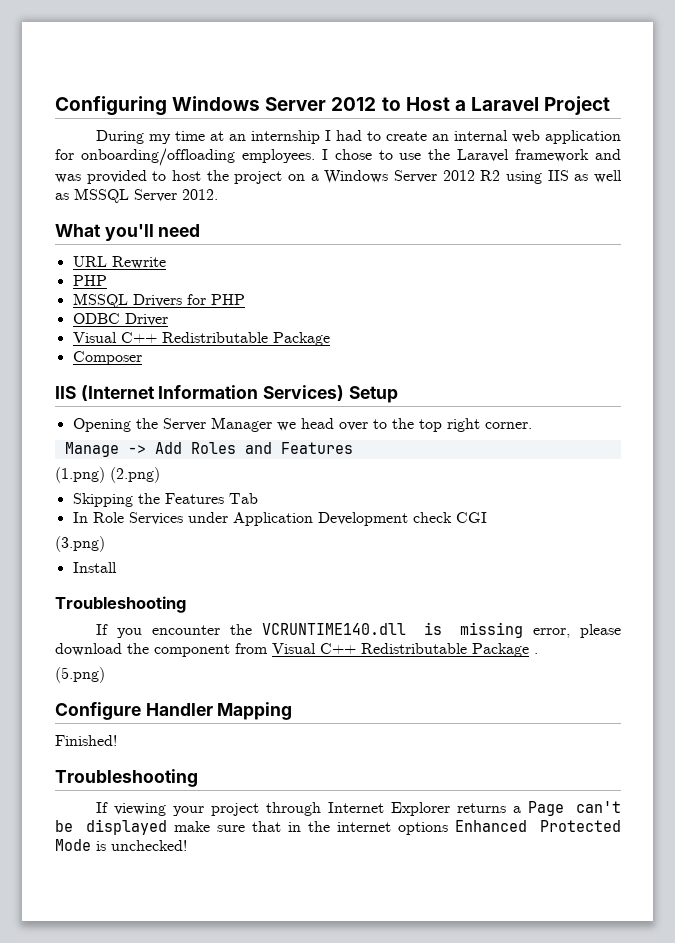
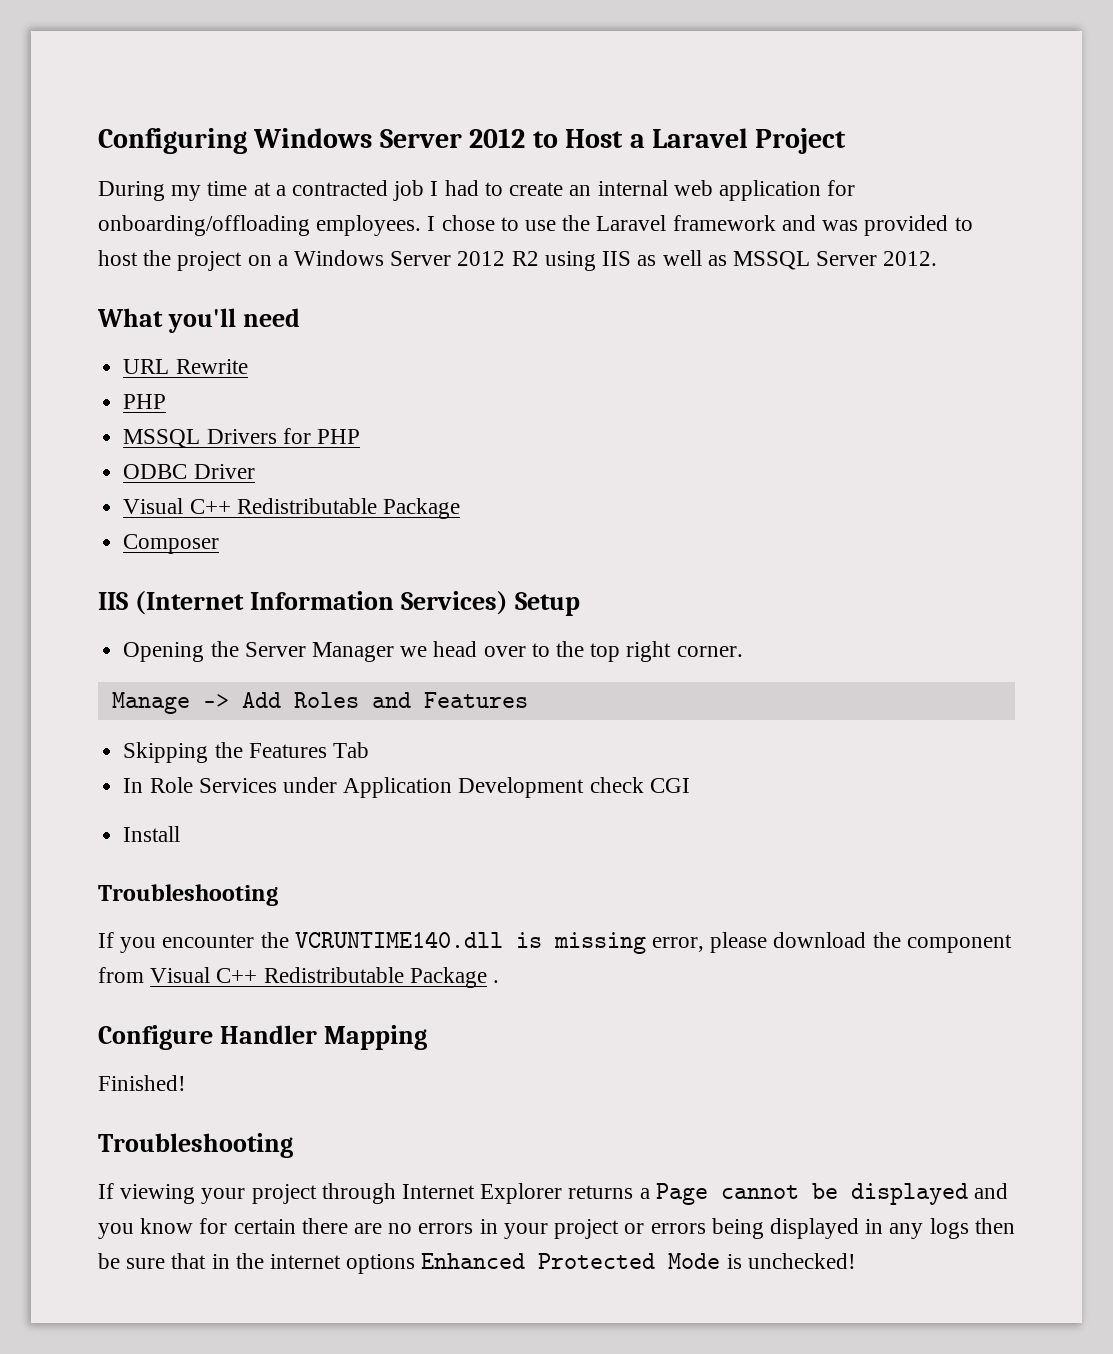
[228,130,320,144] an internship -> [275,180,425,201] a contracted job
[55,467,160,483] // (1.png) (2.png) -> (528, 700) none
[55,536,105,552] // (3.png) -> (690, 785) none
[55,667,105,683] // (5.png) -> (500, 981) none
[576,801,622,813] can't -> [720,1185,799,1199] cannot
[173,821,210,832] make -> [974,1183,1009,1199] [98,1218,1015,1239] [98,1253,120,1269] and you know for certain there are no errors in your project or errors being displayed in any logs then be

